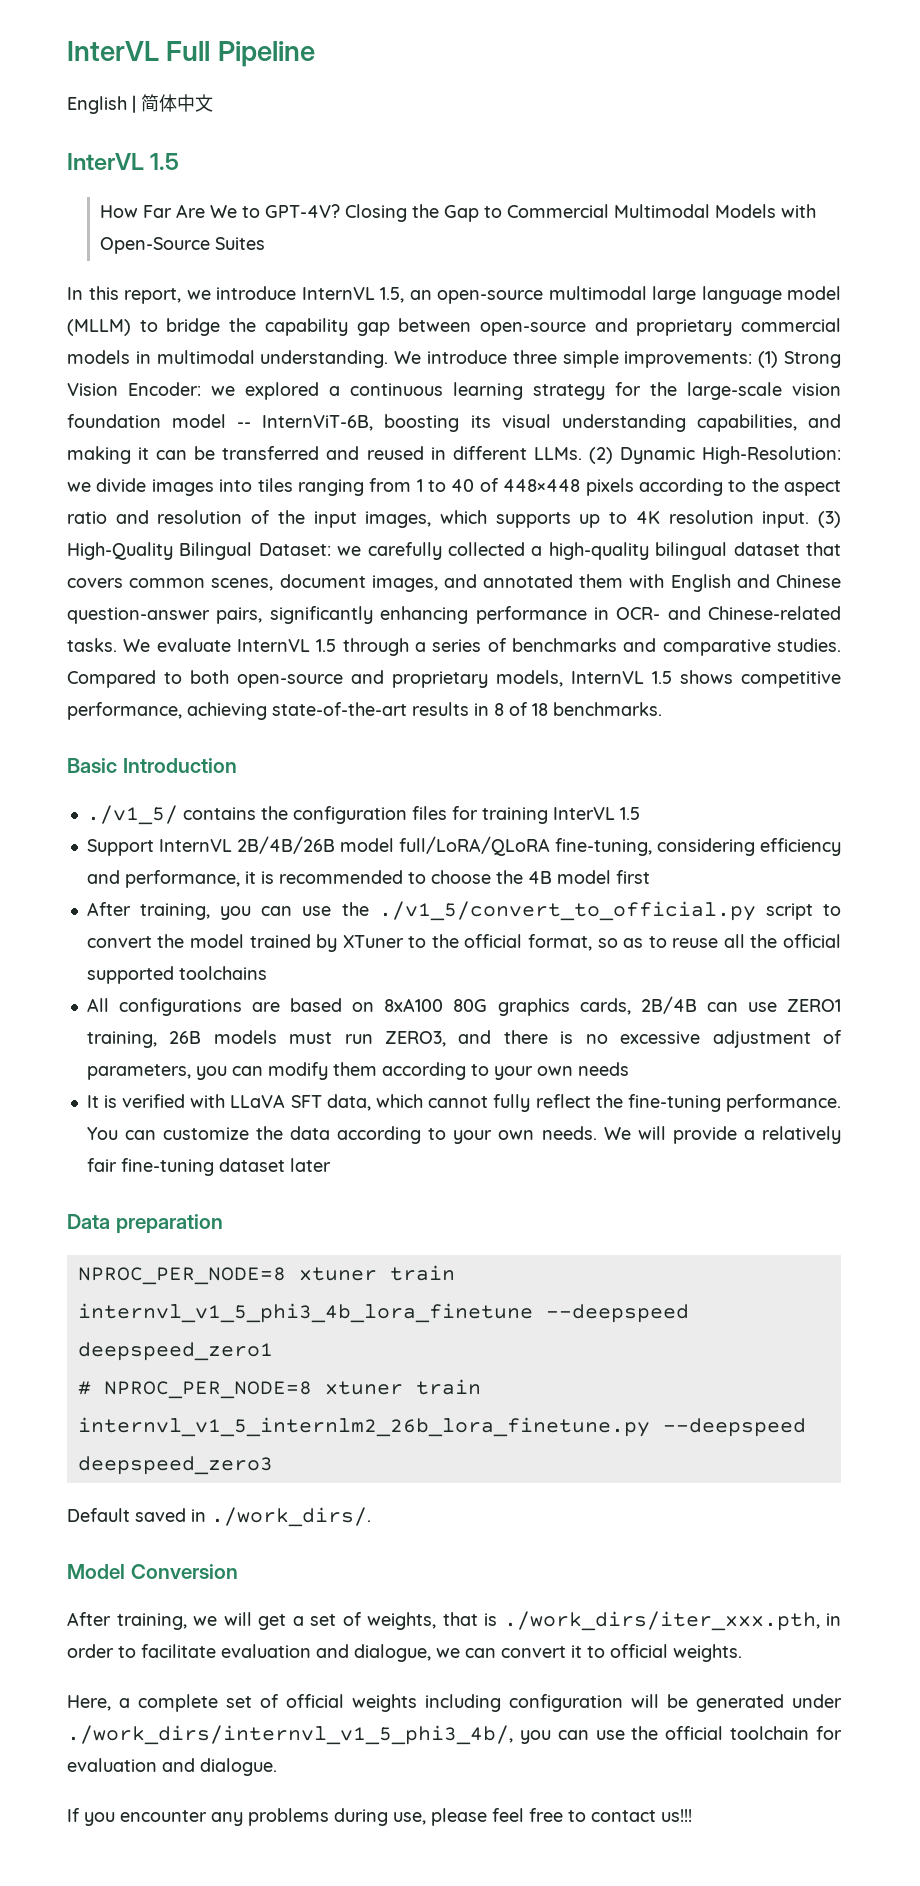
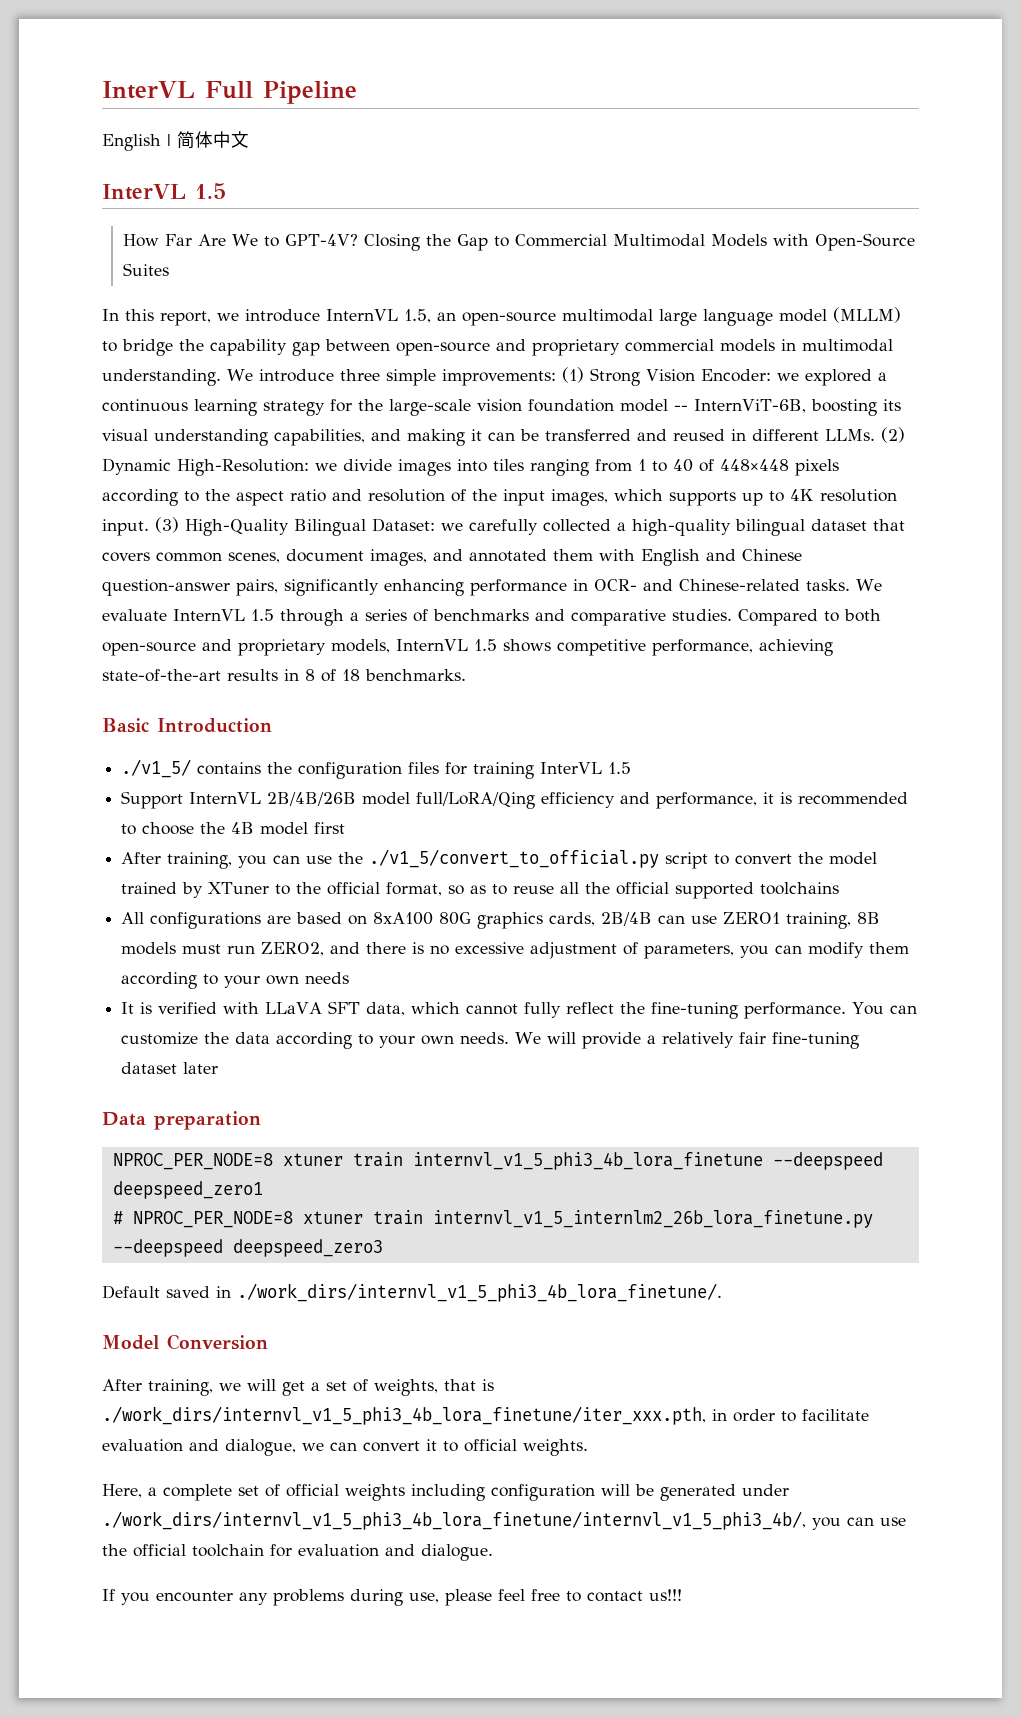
[398,836,755,856] full/LoRA/QLoRA fine-tuning, considering -> [416,792,536,809] full/LoRA/Qing
[169,1031,202,1044] 26B -> [857,912,881,924] 8B
[384,1031,446,1047] ZERO3, -> [261,942,325,956] ZERO2,
[211,1507,371,1527] ./work_dirs/. -> [237,1283,722,1302] ./work_dirs/internvl_v1_5_phi3_4b_lora_finetune/.
[503,1611,820,1631] ./work_dirs/iter_xxx.pth, -> [102,1406,706,1425] ./work_dirs/internvl_v1_5_phi3_4b_lora_finetune/iter_xxx.pth,
[67,1725,513,1745] ./work_dirs/internvl_v1_5_phi3_4b/, -> [102,1511,806,1530] ./work_dirs/internvl_v1_5_phi3_4b_lora_finetune/internvl_v1_5_phi3_4b/,

